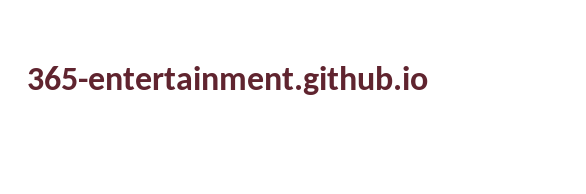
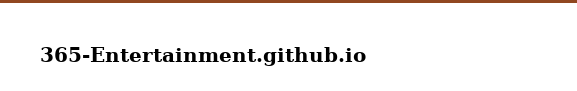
[27,66,428,95] 365-entertainment.github.io -> [40,47,366,66] 365-Entertainment.github.io

